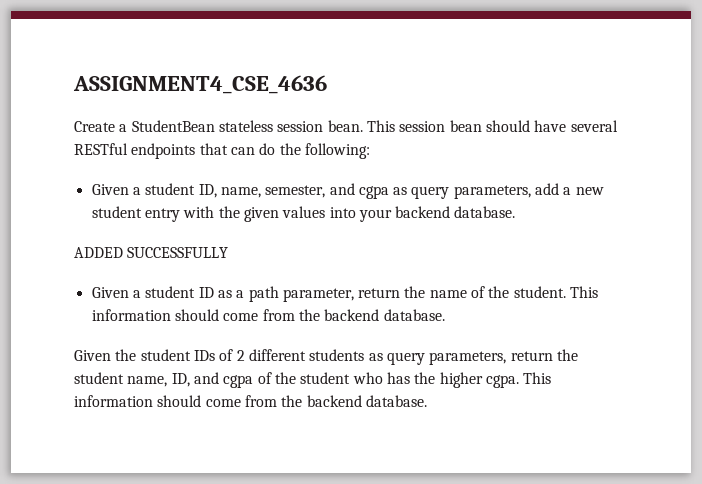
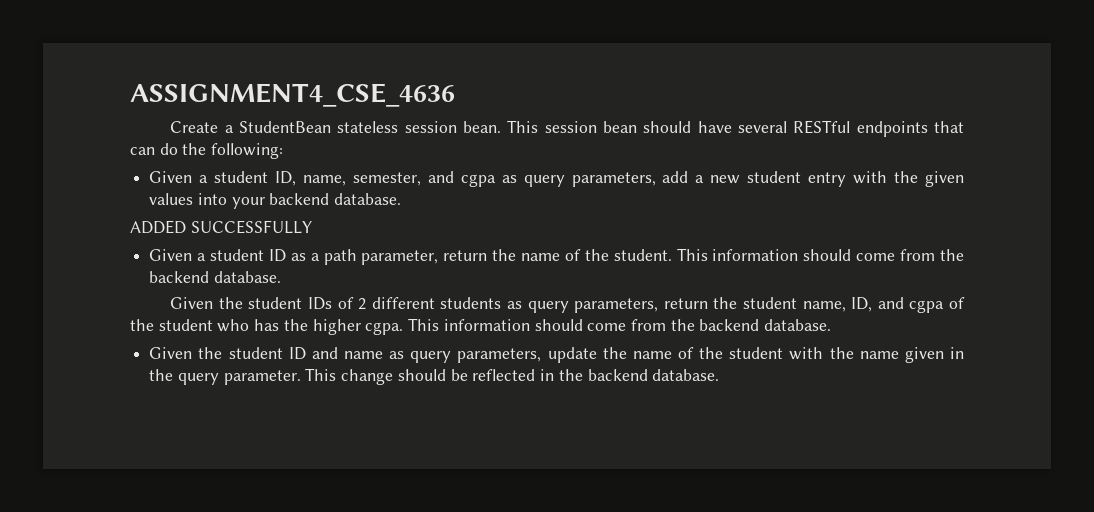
(427, 401) none -> [149,347,965,363] [149,368,720,385] // Given the student ID and name as query parameters, update the name of the student with the name given in the query parameter. This change should be reflected in the backend database.

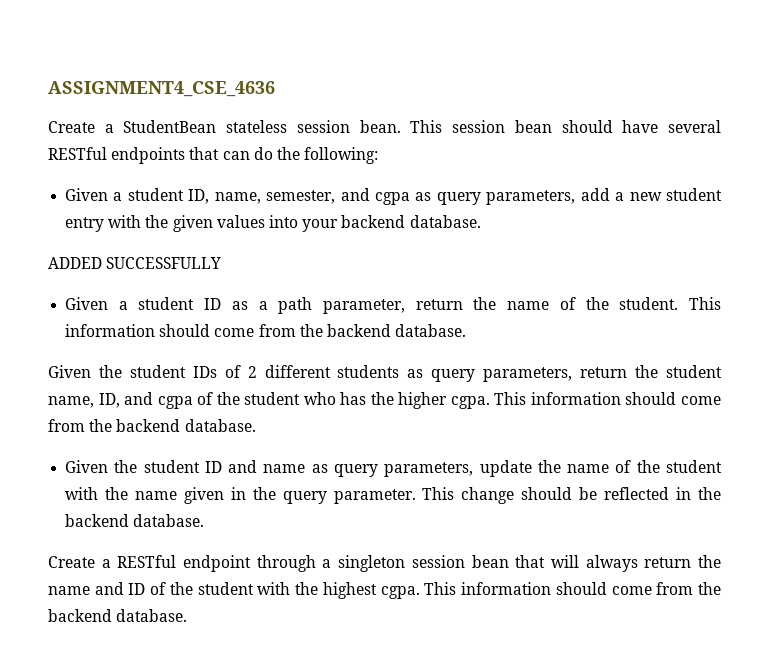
(720, 375) none -> [48,555,722,572] [48,582,722,599] [48,609,188,622] // Create a RESTful endpoint through a singleton session bean that will always return the name and ID of the student with the highest cgpa. This information should come from the backend database.

